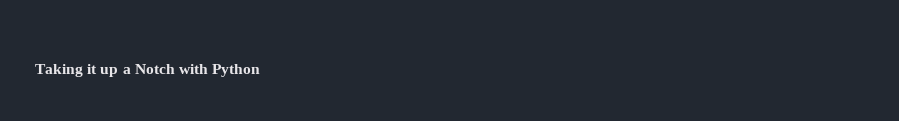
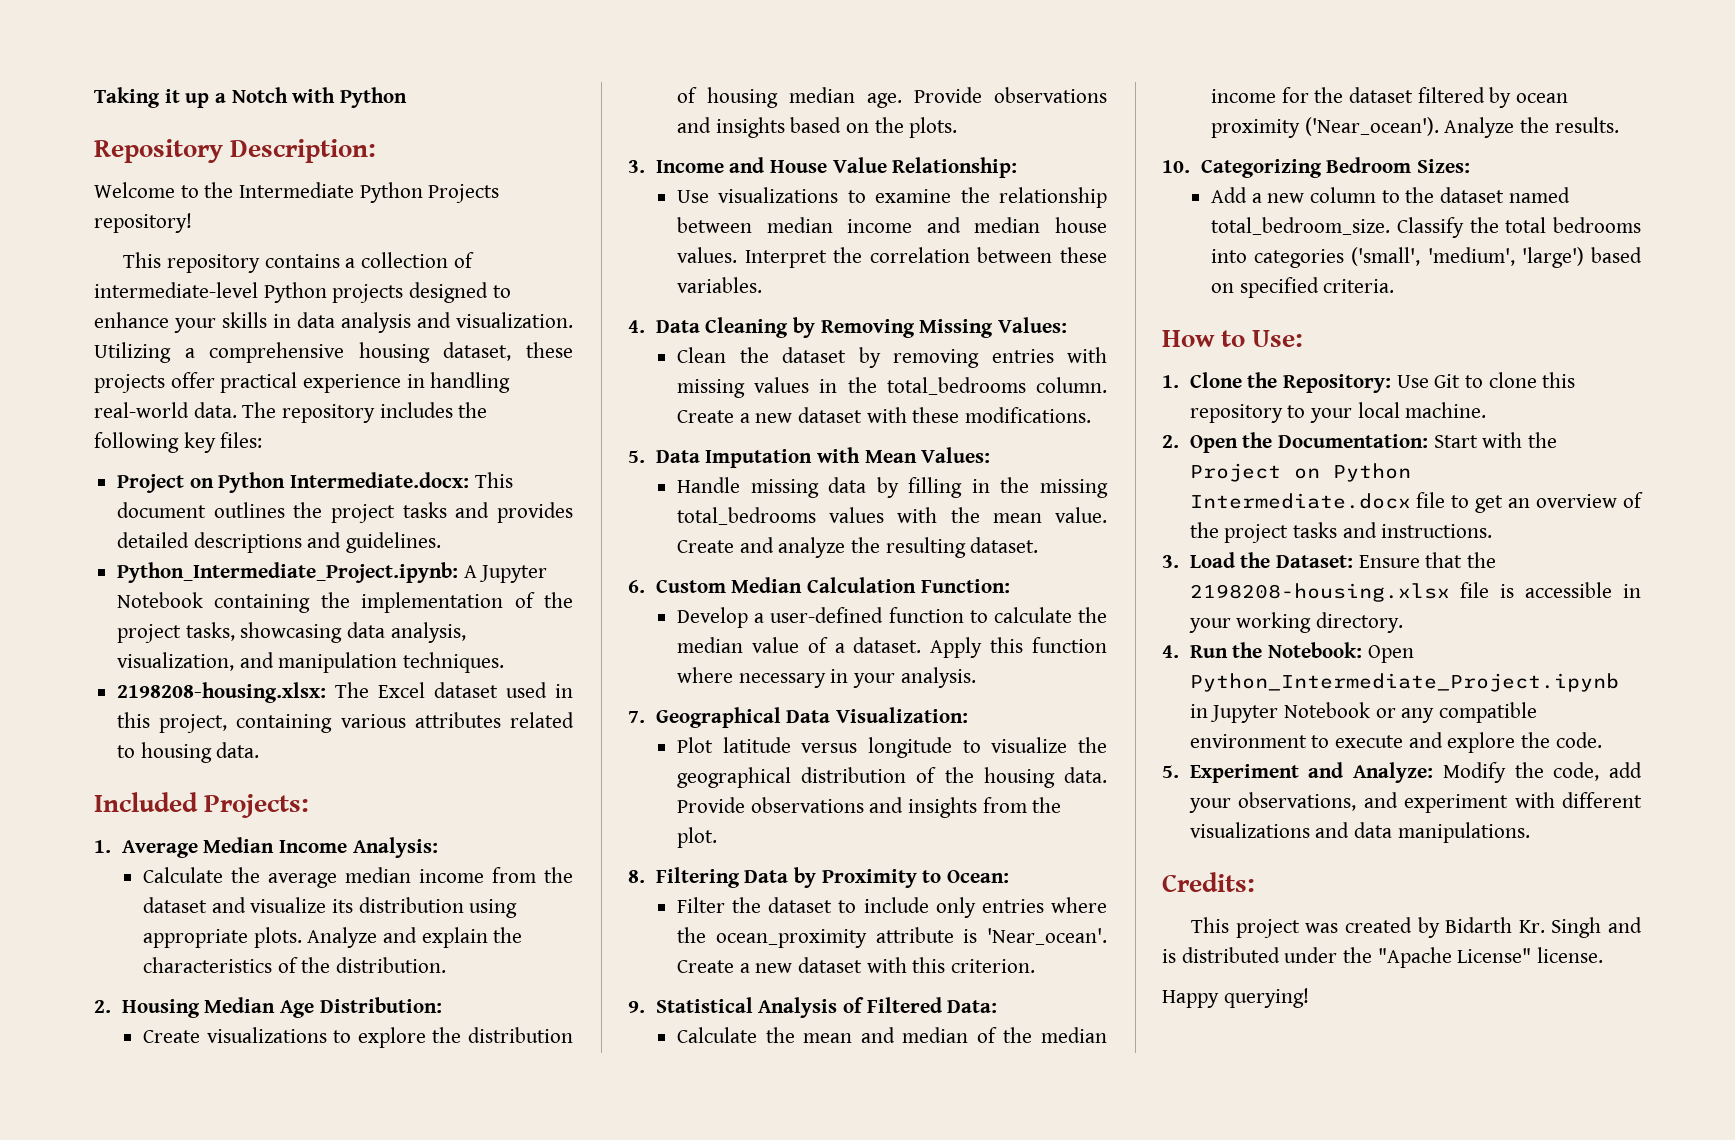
(261, 70) none -> [94,139,377,163] [94,182,500,203] [94,213,192,233] [123,252,474,273] [94,282,511,303] [94,312,573,333] [94,342,573,363] [94,372,511,393] [94,402,488,423] [94,432,263,453] [117,472,513,493] [117,502,573,523] [117,532,442,553] [117,562,548,583] [117,592,573,613] [117,622,466,643] [117,652,505,673] [117,682,573,703] [117,712,574,733] [117,742,260,763] [94,792,310,818] [94,837,438,858] [143,867,573,888] [143,897,518,918] [143,927,523,948] [143,957,447,973] [94,997,442,1018] [143,1027,573,1048] [677,87,1107,108] [677,117,958,138] [628,157,1018,178] [677,187,1107,208] [677,217,1107,233] [677,247,1107,268] [677,277,763,293] [628,317,1067,338] [677,347,1107,368] [677,377,1107,398] [677,407,1092,423] [628,447,991,468] [677,477,1108,498] [677,507,1107,525] [677,537,1039,558] [628,577,1010,593] [677,607,1107,628] [677,637,1107,658] [677,667,976,688] [628,707,968,728] [677,737,1107,758] [677,767,1107,788] [677,797,1062,818] [677,827,718,848] [628,867,1009,888] [677,897,1107,918] [677,927,1107,948] [677,957,1036,973] [628,997,998,1018] [677,1027,1107,1043] [1211,87,1569,108] [1211,117,1619,138] [1162,157,1470,178] [1211,187,1570,203] [1211,217,1641,238] [1211,247,1642,268] [1211,277,1395,298] [1162,330,1304,347] [1162,372,1576,393] [1189,402,1487,423] [1162,432,1557,453] [1189,463,1411,482] [1189,492,1643,513] [1189,522,1493,543] [1162,552,1496,568] [1189,582,1641,602] [1188,612,1403,633] [1162,642,1414,663] [1189,673,1619,692] [1189,702,1537,723] [1189,732,1602,753] [1162,762,1642,783] [1188,792,1642,813] [1189,822,1530,843] [1162,872,1255,892] [1191,917,1642,938] [1162,947,1604,968] [1162,988,1309,1008] // Repository Description: // Welcome to the Intermediate Python Projects repository! // This repository contains a collection of intermediate-level Python projects designed to enhance your skills in data analysis and visualization. Utilizing a comprehensive housing dataset, these projects offer practical experience in handling real-world data. The repository includes the following key files: // Project on Python Intermediate.docx: This document outlines the project tasks and provides detailed descriptions and guidelines. // Python_Intermediate_Project.ipynb: A Jupyter Notebook containing the implementation of the project tasks, showcasing data analysis, visualization, and manipulation techniques. // 2198208-housing.xlsx: The Excel dataset used in this project, containing various attributes related to housing data. // Included Projects: // 1. Average Median Income Analysis: // Calculate the average median income from the dataset and visualize its distribution using appropriate plots. Analyze and explain the characteristics of the distribution. // 2. Housing Median Age Distribution: // Create visualizations to explore the distribution of housing median age. Provide observations and insights based on the plots. // 3. Income and House Value Relationship: // Use visualizations to examine the relationship between median income and median house values. Interpret the correlation between these variables. // 4. Data Cleaning by Removing Missing Values: // Clean the dataset by removing entries with missing values in the total_bedrooms column. Create a new dataset with these modifications. // 5. Data Imputation with Mean Values: // Handle missing data by filling in the missing total_bedrooms values with the mean value. Create and analyze the resulting dataset. // 6. Custom Median Calculation Function: // Develop a user-defined function to calculate the median value of a dataset. Apply this function where necessary in your analysis. // 7. Geographical Data Visualization: // Plot latitude versus longitude to visualize the geographical distribution of the housing data. Provide observations and insights from the plot. // 8. Filtering Data by Proximity to Ocean: // Filter the dataset to include only entries where the ocean_proximity attribute is 'Near_ocean'. Create a new dataset with this criterion. // 9. Statistical Analysis of Filtered Data: // Calculate the mean and median of the median income for the dataset filtered by ocean proximity ('Near_ocean'). Analyze the results. // 10. Categorizing Bedroom Sizes: // Add a new column to the dataset named total_bedroom_size. Classify the total bedrooms into categories ('small', 'medium', 'large') based on specified criteria. // How to Use: // 1. Clone the Repository: Use Git to clone this repository to your local machine. // 2. Open the Documentation: Start with the Project on Python Intermediate.docx file to get an overview of the project tasks and instructions. // 3. Load the Dataset: Ensure that the 2198208-housing.xlsx file is accessible in your working directory. // 4. Run the Notebook: Open Python_Intermediate_Project.ipynb in Jupyter Notebook or any compatible environment to execute and explore the code. // 5. Experiment and Analyze: Modify the code, add your observations, and experiment with different visualizations and data manipulations. // Credits: // This project was created by Bidarth Kr. Singh and is distributed under the "Apache License" license. // Happy querying!

